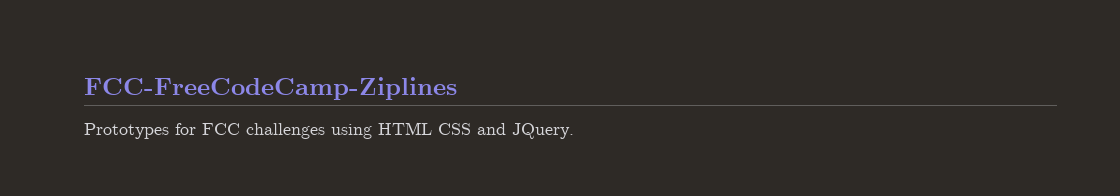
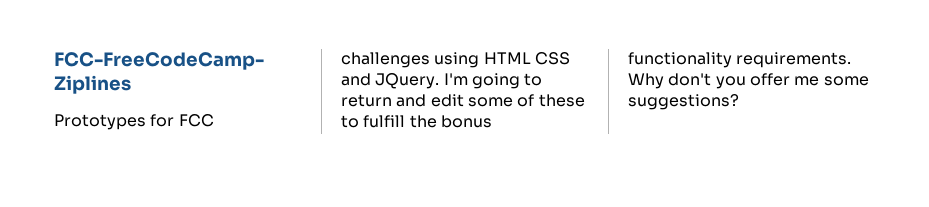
(574, 131) none -> [443,73,543,89] [341,94,585,107] [341,115,492,128] [628,52,852,68] [628,73,869,89] [628,94,739,110] I'm going to return and edit some of these to fulfill the bonus functionality requirements. Why don't you offer me some suggestions?

